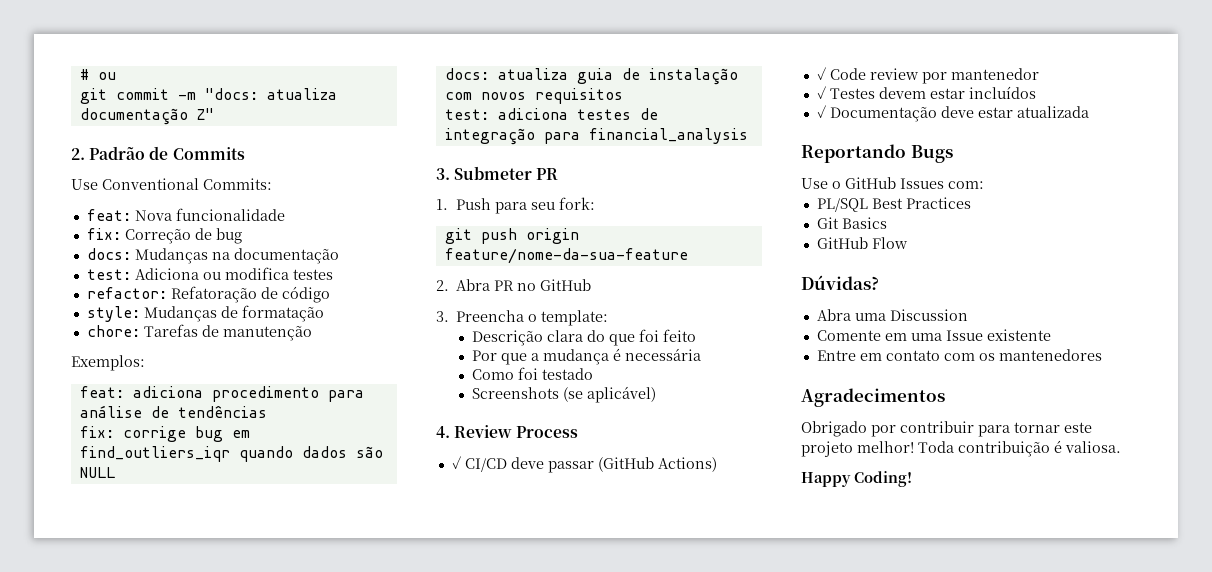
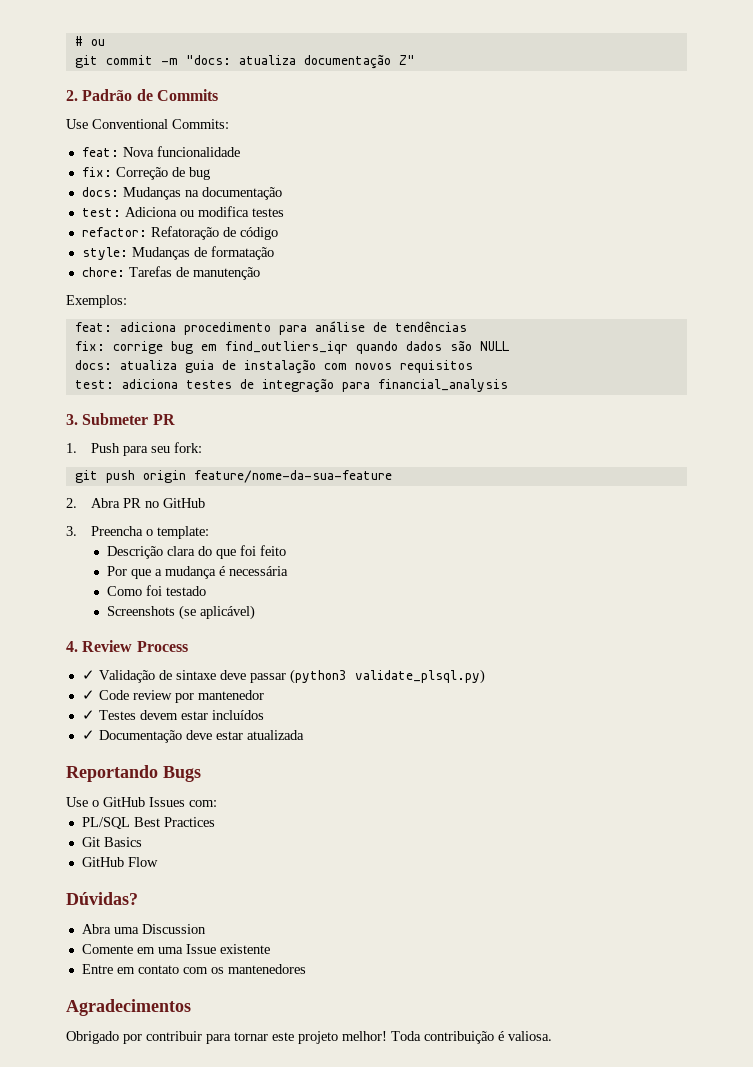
[464,457,717,473] CI/CD deve passar (GitHub Actions) -> [98,669,485,684] Validação de sintaxe deve passar (python3 validate_plsql.py)
[801,471,912,487] // Happy Coding! -> (552, 1036) none

